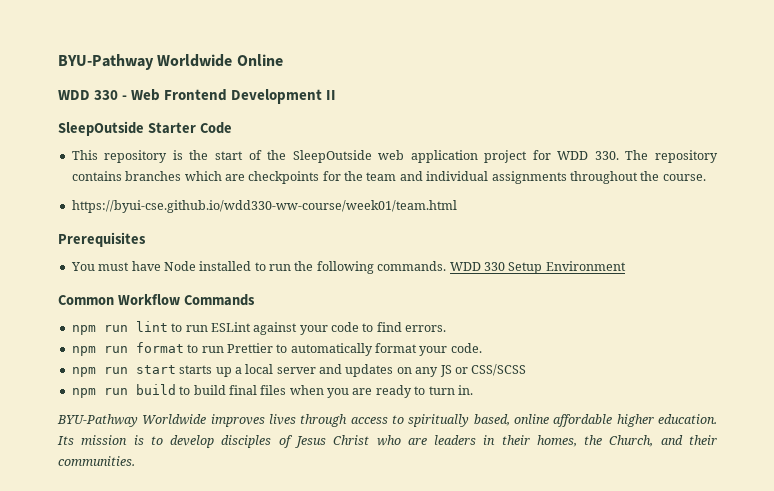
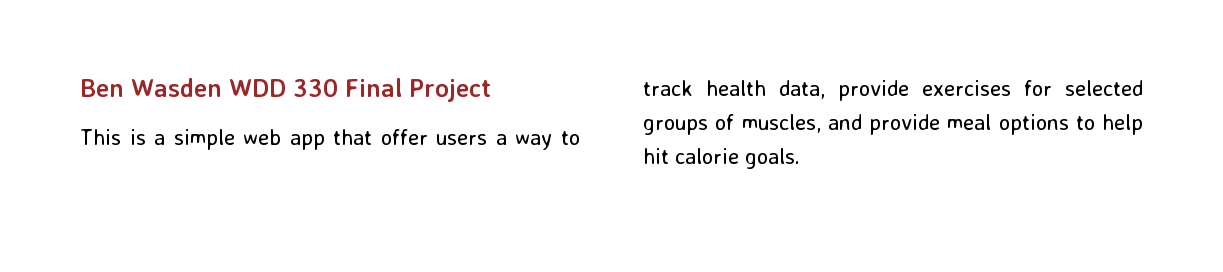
[58,54,283,70] [58,89,337,104] [58,121,232,136] [71,150,718,163] [71,171,706,184] [71,200,457,213] [58,232,146,247] [70,261,626,274] [58,294,255,306] [71,321,447,335] [71,342,482,356] [71,364,527,377] [71,384,473,398] [57,414,717,427] [57,435,718,448] [58,456,135,466] BYU-Pathway Worldwide Online // WDD 330 - Web Frontend Development II // SleepOutside Starter Code // This repository is the start of the SleepOutside web application project for WDD 330. The repository contains branches which are checkpoints for the team and individual assignments throughout the course. // https://byui-cse.github.io/wdd330-ww-course/week01/team.html // Prerequisites // You must have Node installed to run the following commands. WDD 330 Setup Environment // Common Workflow Commands // npm run lint to run ESLint against your code to find errors. // npm run format to run Prettier to automatically format your code. // npm run start starts up a local server and updates on any JS or CSS/SCSS // npm run build to build final files when you are ready to turn in. // BYU-Pathway Worldwide improves lives through access to spiritually based, online affordable higher education. Its mission is to develop disciples of Jesus Christ who are leaders in their homes, the Church, and their communities. -> [80,78,491,102] [80,129,580,150] [643,80,1143,101] [643,114,1143,135] [643,148,800,169] Ben Wasden WDD 330 Final Project // This is a simple web app that offer users a way to track health data, provide exercises for selected groups of muscles, and provide meal options to help hit calorie goals.

